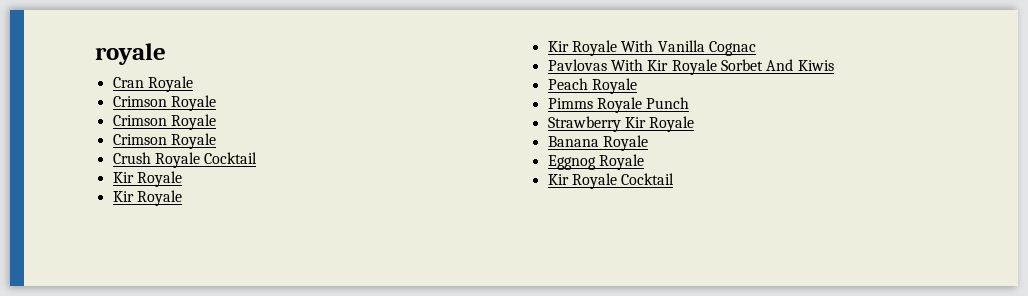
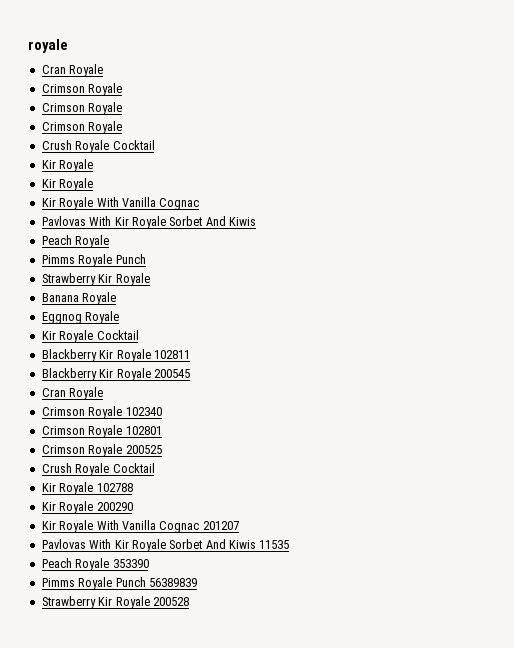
(675, 179) none -> [41,349,190,362] [41,368,190,381] [41,387,104,400] [41,406,162,419] [41,425,162,438] [41,444,162,457] [41,463,155,476] [41,482,133,495] [41,501,133,514] [41,520,239,533] [41,539,290,552] [41,558,149,571] [41,577,197,590] [41,596,189,609] // Blackberry Kir Royale 102811 // Blackberry Kir Royale 200545 // Cran Royale // Crimson Royale 102340 // Crimson Royale 102801 // Crimson Royale 200525 // Crush Royale Cocktail // Kir Royale 102788 // Kir Royale 200290 // Kir Royale With Vanilla Cognac 201207 // Pavlovas With Kir Royale Sorbet And Kiwis 11535 // Peach Royale 353390 // Pimms Royale Punch 56389839 // Strawberry Kir Royale 200528

